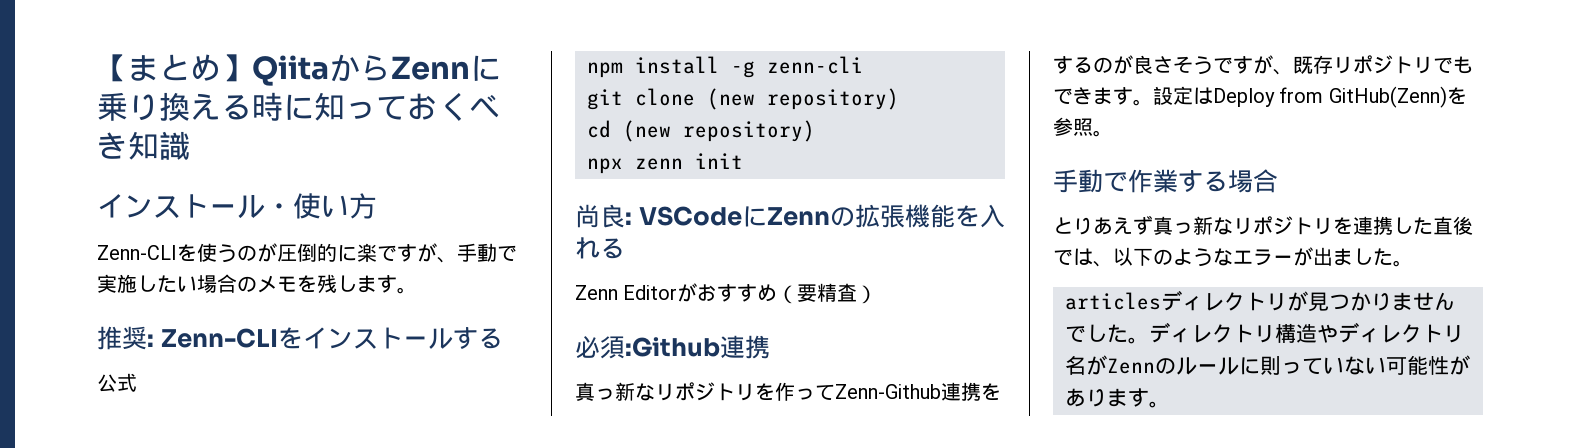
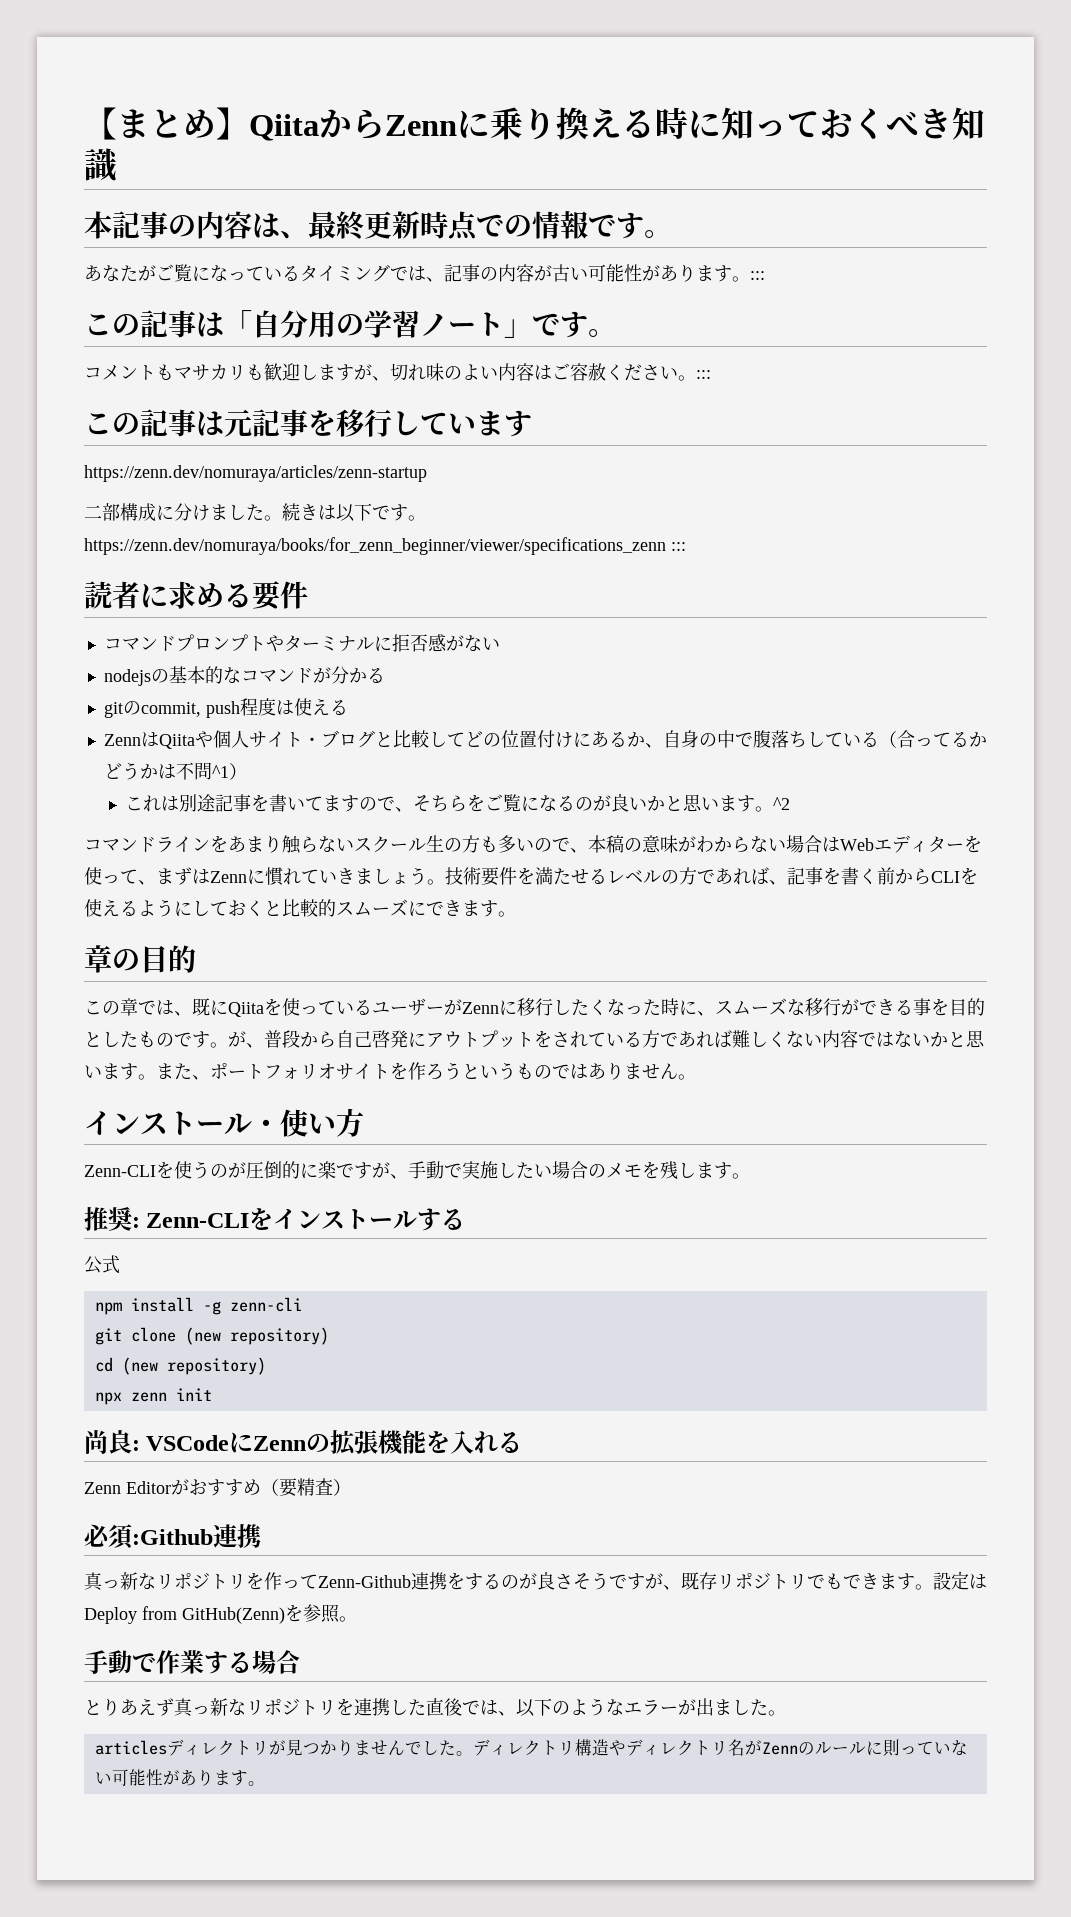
(190, 145) none -> [84,211,672,241] [84,264,765,282] [84,310,616,338] [84,363,711,381] [84,409,532,437] [84,465,427,482] [84,503,426,522] [84,537,686,555] [84,581,308,610] [103,634,500,652] [103,666,385,686] [103,698,348,718] [103,730,987,749] [103,762,247,780] [125,794,791,812] [84,835,982,854] [84,867,978,886] [84,899,516,917] [84,945,196,973] [84,998,985,1017] [84,1030,985,1048] [84,1062,696,1080] // 本記事の内容は、最終更新時点での情報です。 // あなたがご覧になっているタイミングでは、記事の内容が古い可能性があります。::: // この記事は「自分用の学習ノート」です。 // コメントもマサカリも歓迎しますが、切れ味のよい内容はご容赦ください。::: // この記事は元記事を移行しています // https://zenn.dev/nomuraya/articles/zenn-startup // 二部構成に分けました。続きは以下です。https://zenn.dev/nomuraya/books/for_zenn_beginner/viewer/specifications_zenn ::: // 読者に求める要件 // コマンドプロンプトやターミナルに拒否感がない // nodejsの基本的なコマンドが分かる // gitのcommit, push程度は使える // ZennはQiitaや個人サイト・ブログと比較してどの位置付けにあるか、自身の中で腹落ちしている（合ってるかどうかは不問^1） // これは別途記事を書いてますので、そちらをご覧になるのが良いかと思います。^2 // コマンドラインをあまり触らないスクール生の方も多いので、本稿の意味がわからない場合はWebエディターを使って、まずはZennに慣れていきましょう。技術要件を満たせるレベルの方であれば、記事を書く前からCLIを使えるようにしておくと比較的スムーズにできます。 // 章の目的 // この章では、既にQiitaを使っているユーザーがZennに移行したくなった時に、スムーズな移行ができる事を目的としたものです。が、普段から自己啓発にアウトプットをされている方であれば難しくない内容ではないかと思います。また、ポートフォリオサイトを作ろうというものではありません。

